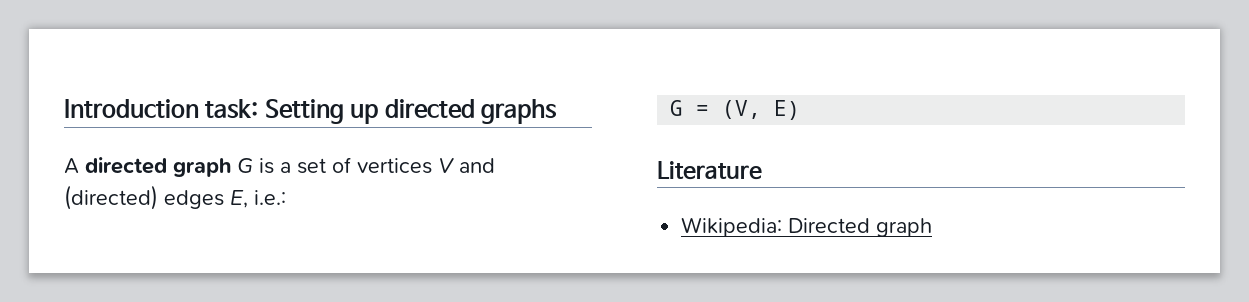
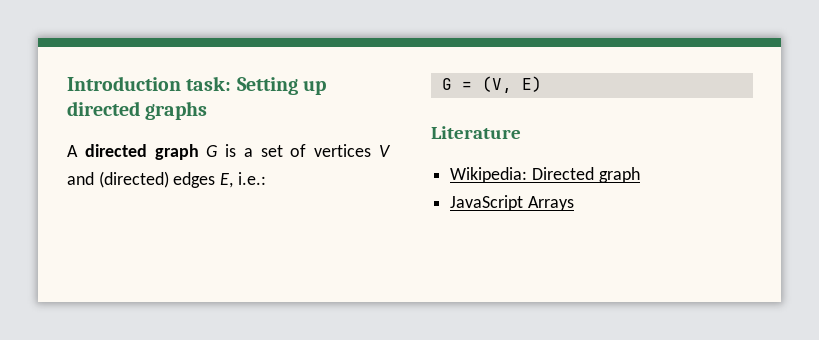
(933, 227) none -> [450,195,574,211] // JavaScript Arrays

